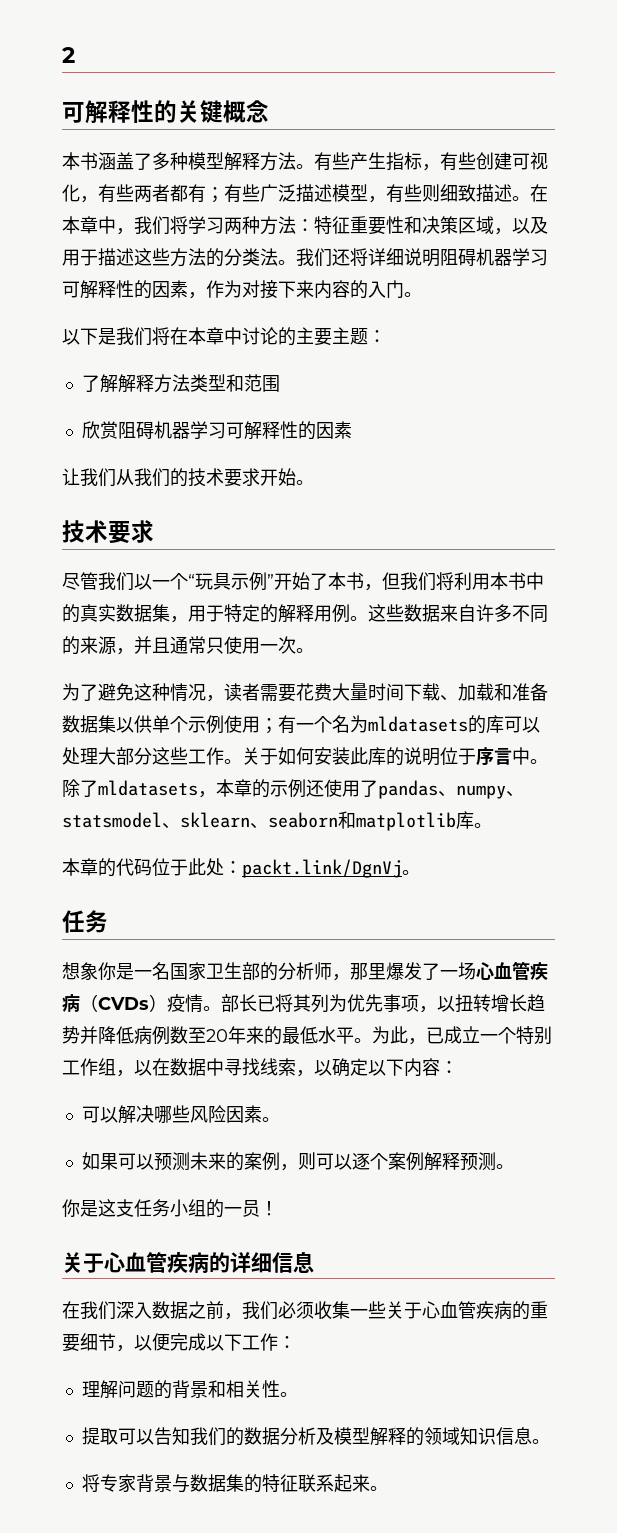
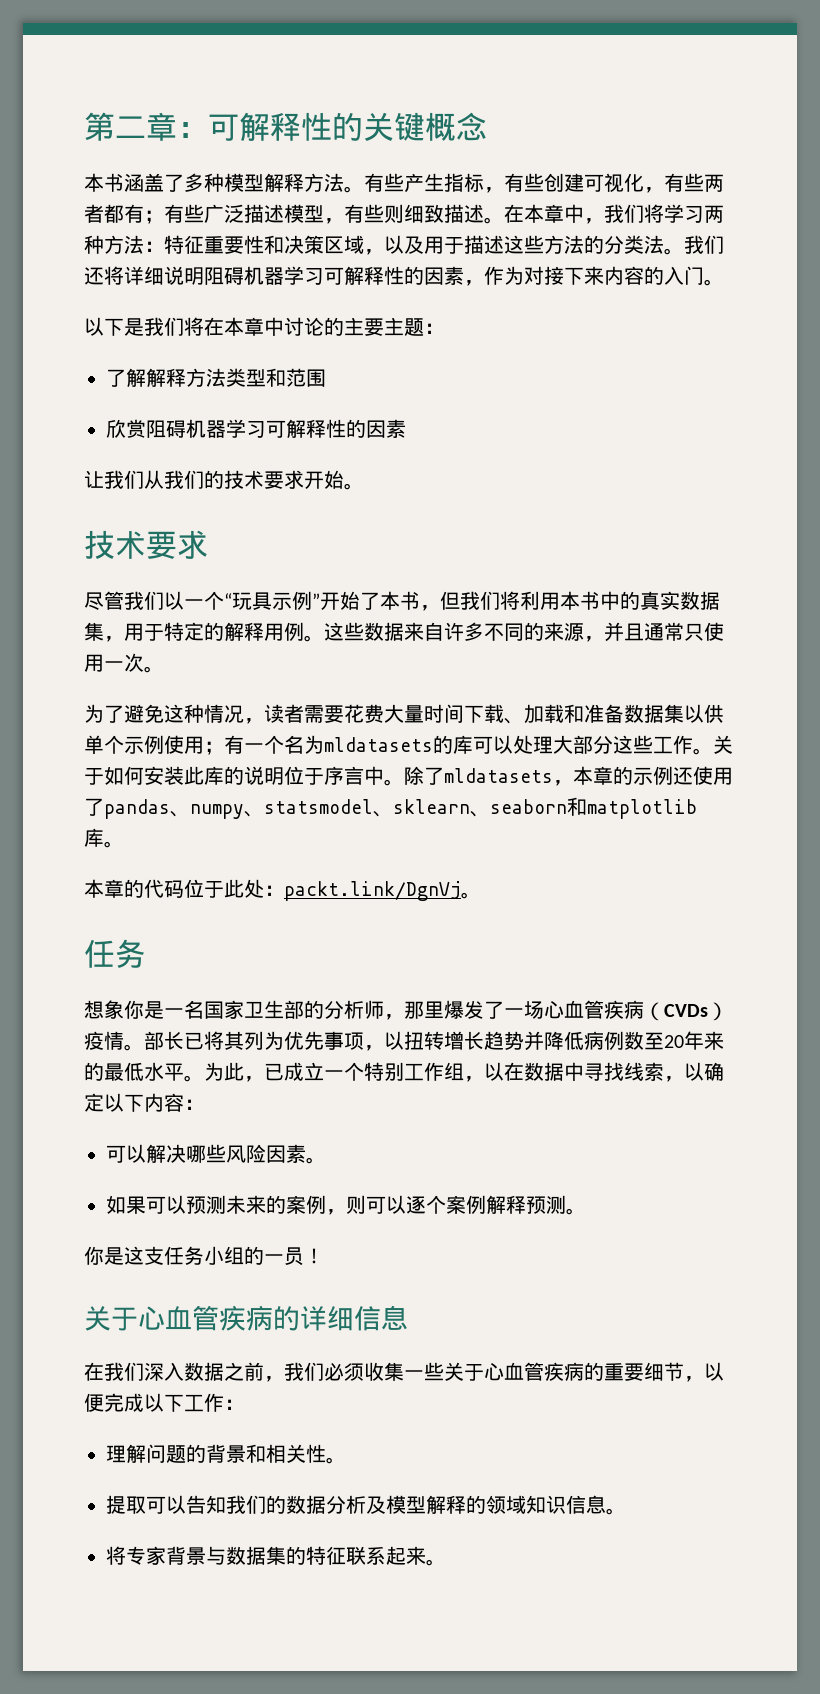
[62,47,75,63] 2 // -> [84,112,208,141] 第二章：

